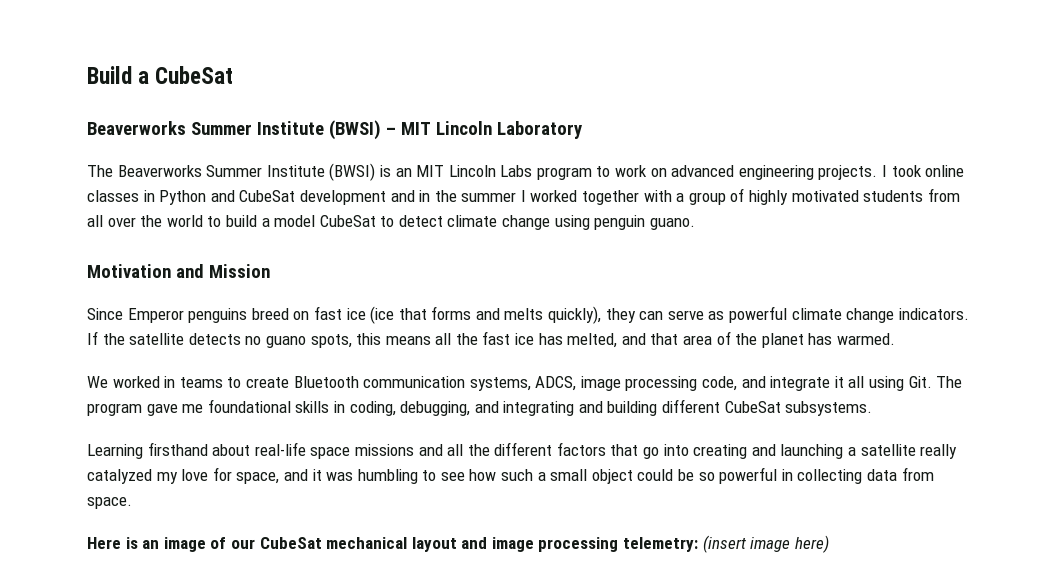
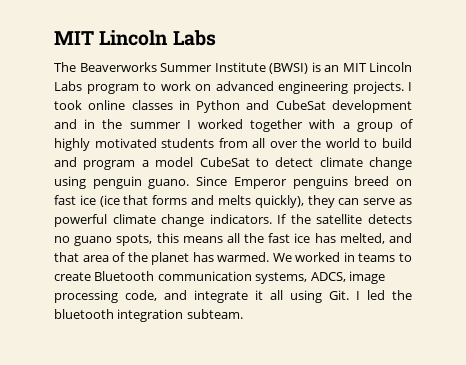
[87,66,234,84] [87,120,582,140] Build a CubeSat // Beaverworks Summer Institute (BWSI) – MIT Lincoln Laboratory -> [54,30,216,46] MIT Lincoln Labs
(257, 221) none -> [54,157,136,170] and program
[87,264,270,278] // Motivation and Mission // -> (190, 184) none
(895, 339) // -> (270, 257) none
[936,376,963,388] [87,399,873,416] [87,442,958,459] [87,467,934,484] [87,497,132,509] [87,535,829,553] The program gave me foundational skills in coding, debugging, and integrating and building different CubeSat subsystems. // Learning firsthand about real-life space missions and all the different factors that go into creating and launching a satellite really catalyzed my love for space, and it was humbling to see how such a small object could be so powerful in collecting data from space. // Here is an image of our CubeSat mechanical layout and image processing telemetry: (insert image here) -> [356,290,412,300] [54,309,243,322] I led the bluetooth integration subteam.

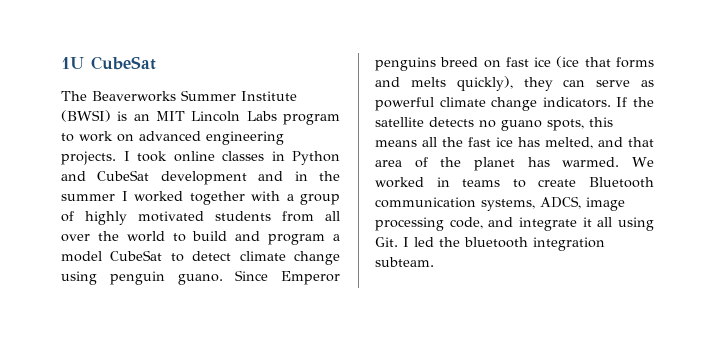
[54,30,216,46] MIT Lincoln Labs -> [61,56,156,70] 1U CubeSat

